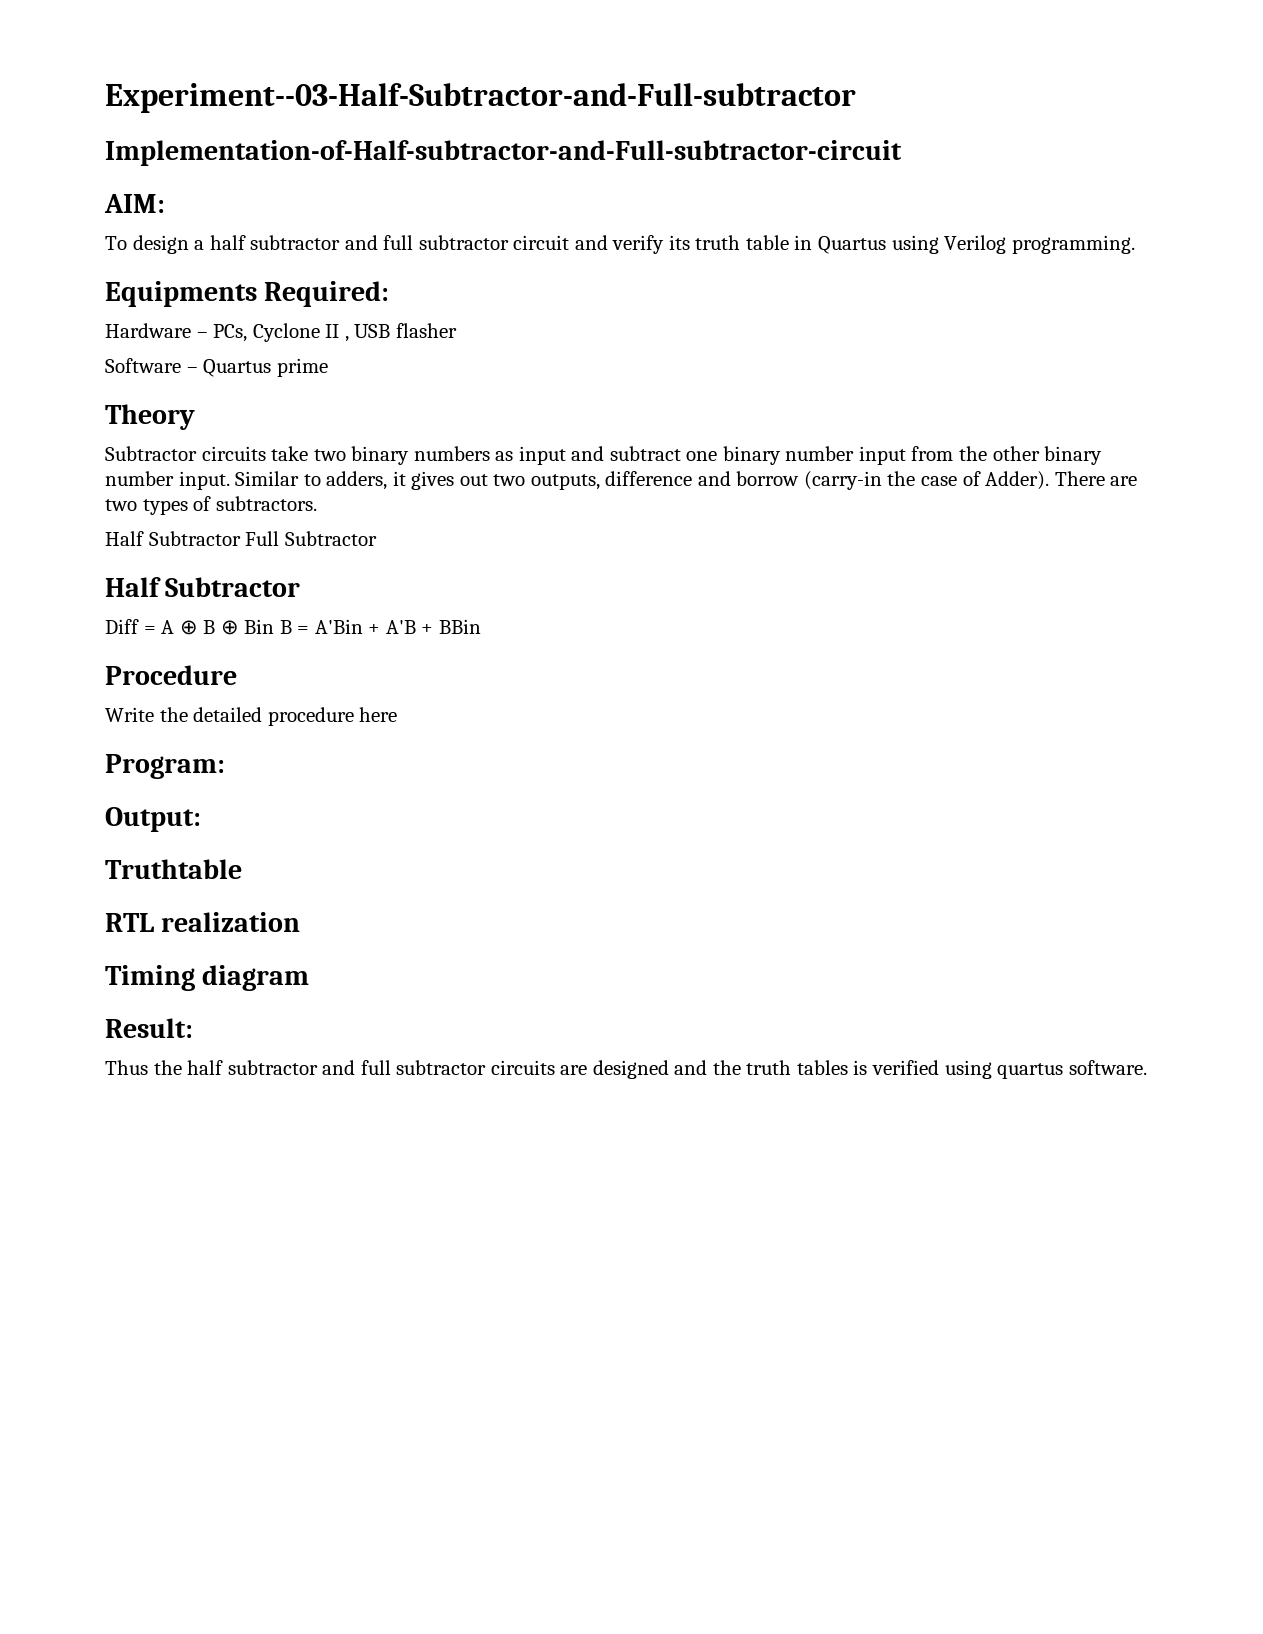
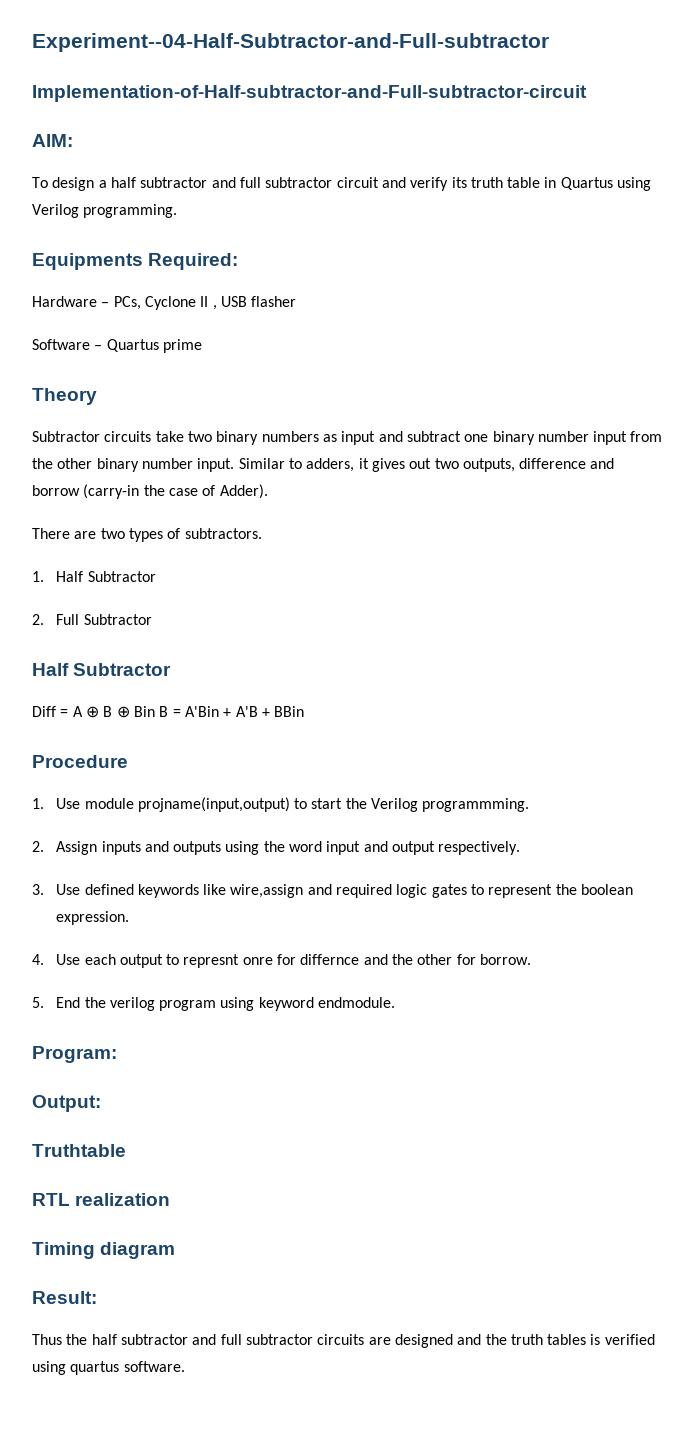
[105,83,856,113] Experiment--03-Half-Subtractor-and-Full-subtractor -> [32,33,549,52] Experiment--04-Half-Subtractor-and-Full-subtractor
(1050, 480) none -> (268, 491) //
[105,531,241,546] Half Subtractor -> [32,571,156,582] [32,614,44,625] 1. Half Subtractor // 2.
[105,707,398,726] Write the detailed procedure here -> [32,797,530,812] [32,841,521,855] [32,884,634,898] [56,911,130,925] [32,954,532,968] [32,997,396,1011] 1. Use module projname(input,output) to start the Verilog programmming. // 2. Assign inputs and outputs using the word input and output respectively. // 3. Use defined keywords like wire,assign and required logic gates to represent the boolean expression. // 4. Use each output to represnt onre for differnce and the other for borrow. // 5. End the verilog program using keyword endmodule.

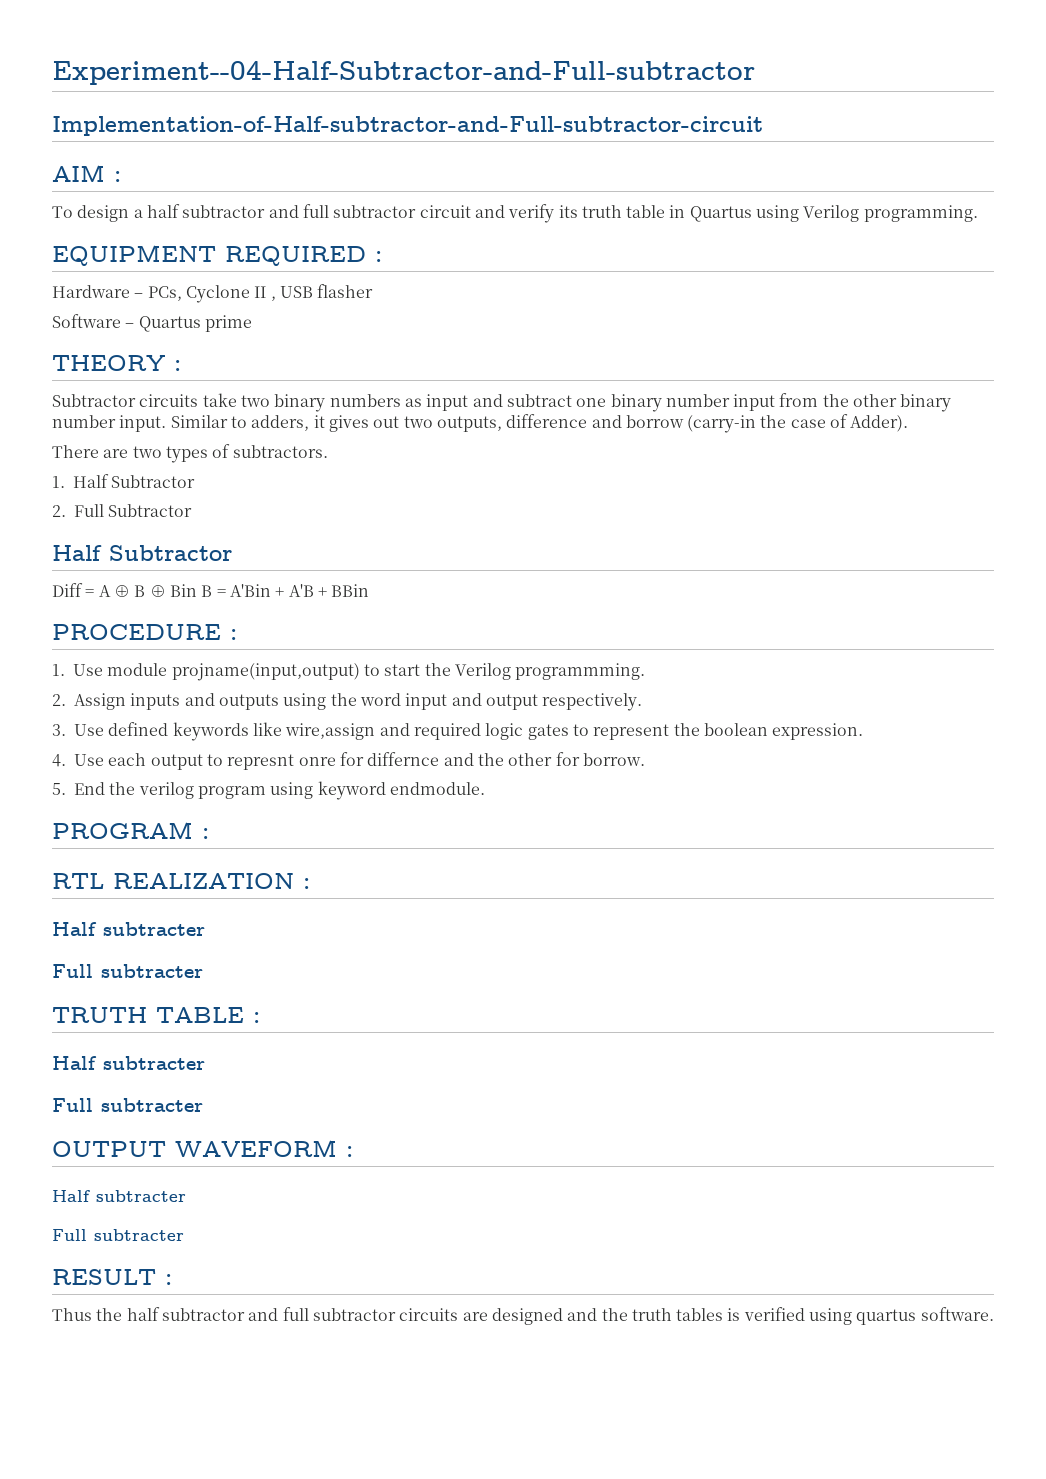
[32,134,73,147] AIM: -> [52,165,121,182] AIM :
[32,253,239,270] Equipments Required: -> [52,245,382,266] EQUIPMENT REQUIRED :
[32,388,97,405] Theory -> [52,355,181,371] THEORY :
[32,755,128,768] Procedure -> [52,624,237,640] PROCEDURE :
[32,1046,117,1063] [32,1095,101,1112] [32,1144,126,1157] [32,1193,171,1206] [32,1242,176,1259] [32,1291,97,1304] Program: // Output: // Truthtable // RTL realization // Timing diagram // Result: -> [52,822,209,839] [52,873,310,889] [52,922,205,936] [52,964,203,978] [52,1007,260,1023] [52,1056,205,1070] [52,1098,203,1112] [52,1140,353,1157] [52,1190,186,1202] [52,1229,184,1241] [52,1269,172,1285] PROGRAM : // RTL REALIZATION : // Half subtracter // Full subtracter // TRUTH TABLE : // Half subtracter // Full subtracter // OUTPUT WAVEFORM : // Half subtracter // Full subtracter // RESULT :

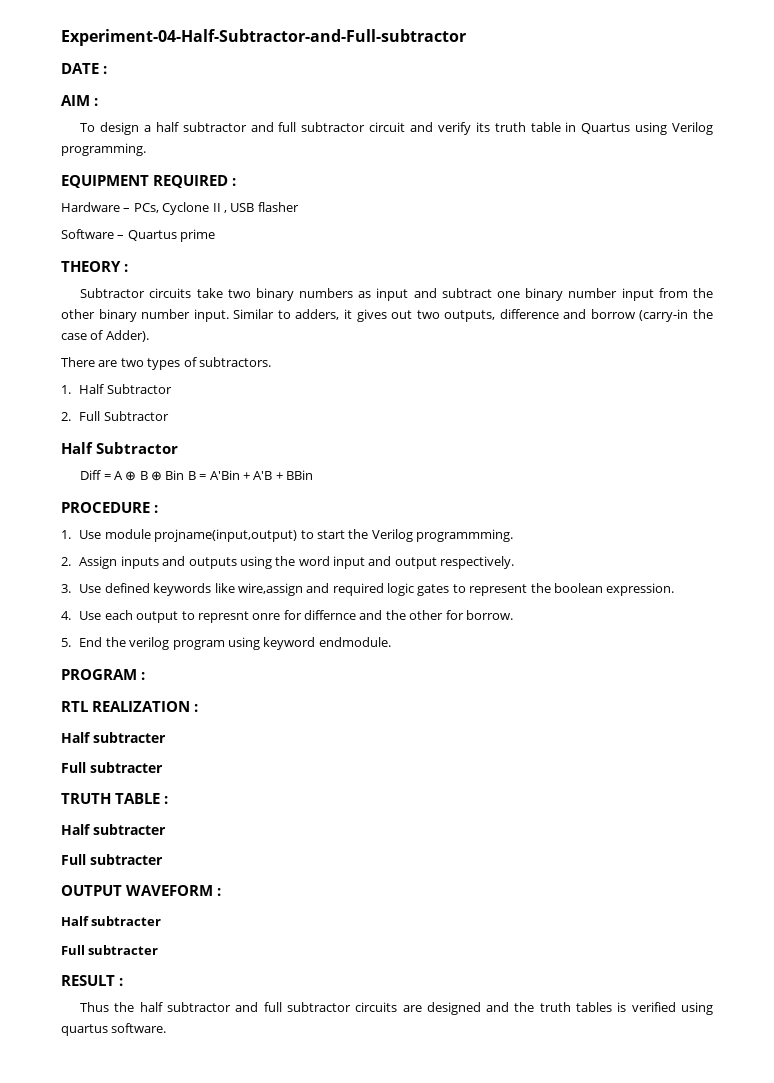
[52,61,755,85] [52,116,763,136] Experiment--04-Half-Subtractor-and-Full-subtractor // Implementation-of-Half-subtractor-and-Full-subtractor-circuit -> [61,29,466,46] [61,63,107,74] Experiment-04-Half-Subtractor-and-Full-subtractor // DATE :

